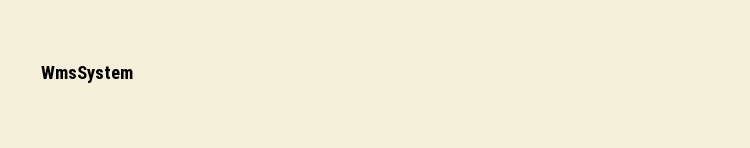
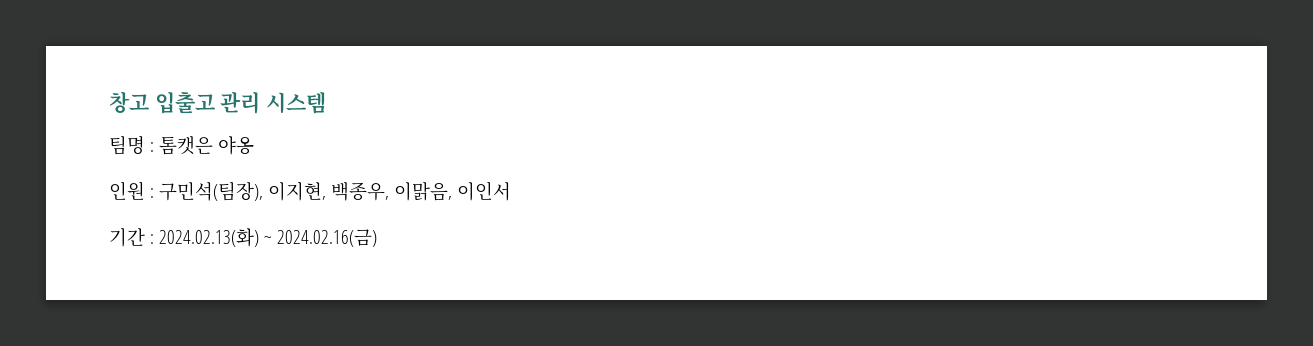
[41,66,133,83] WmsSystem -> [109,91,327,114] [109,135,254,155] [109,181,511,201] [109,228,377,247] 창고 입출고 관리 시스템 // 팀명 : 톰캣은 야옹 // 인원 : 구민석(팀장), 이지현, 백종우, 이맑음, 이인서 // 기간 : 2024.02.13(화) ~ 2024.02.16(금)

